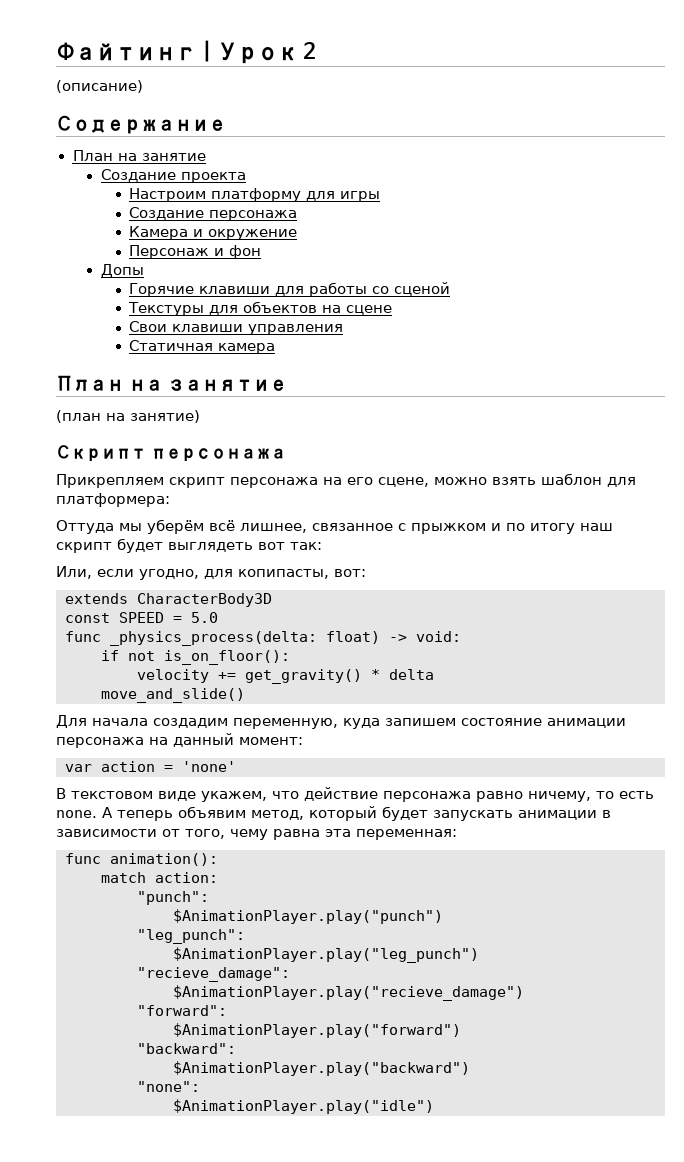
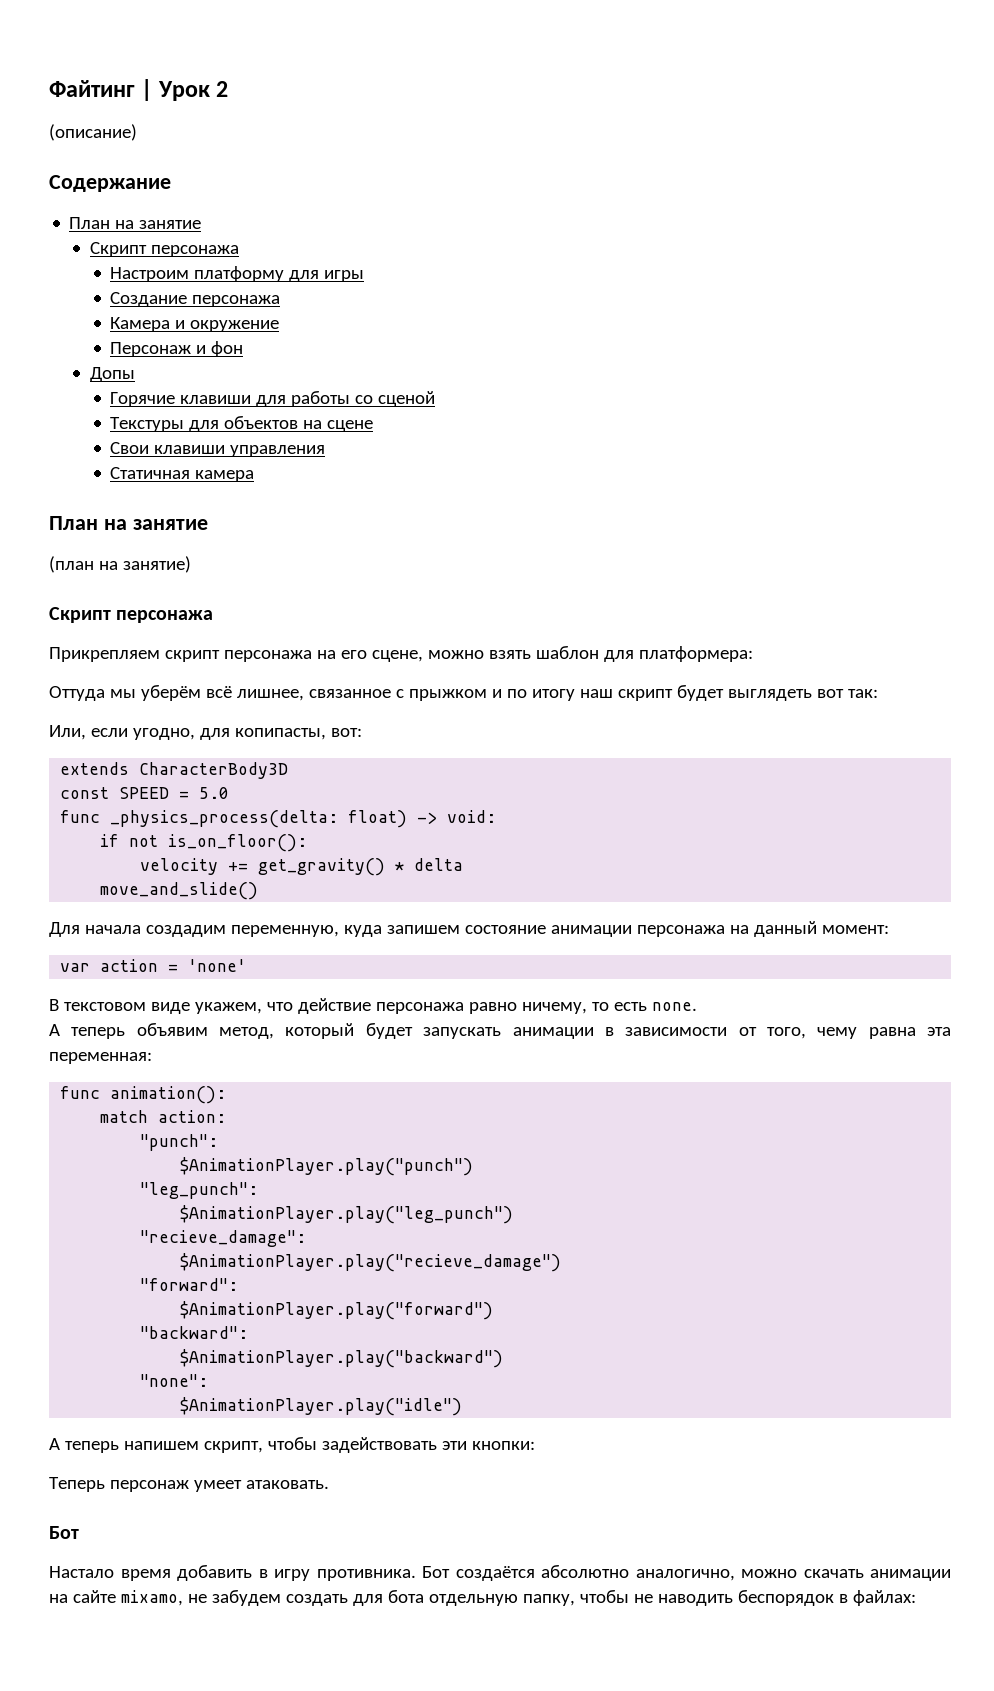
[100,169,246,183] Создание проекта -> [89,242,239,257] Скрипт персонажа
(97, 814) none -> (697, 1006) //
(434, 1106) none -> [49,1437,535,1453] [49,1477,329,1492] [49,1526,79,1539] [49,1565,951,1581] [49,1590,916,1606] // А теперь напишем скрипт, чтобы задействовать эти кнопки: // Теперь персонаж умеет атаковать. // Бот // Настало время добавить в игру противника. Бот создаётся абсолютно аналогично, можно скачать анимации на сайте mixamo, не забудем создать для бота отдельную папку, чтобы не наводить беспорядок в файлах:

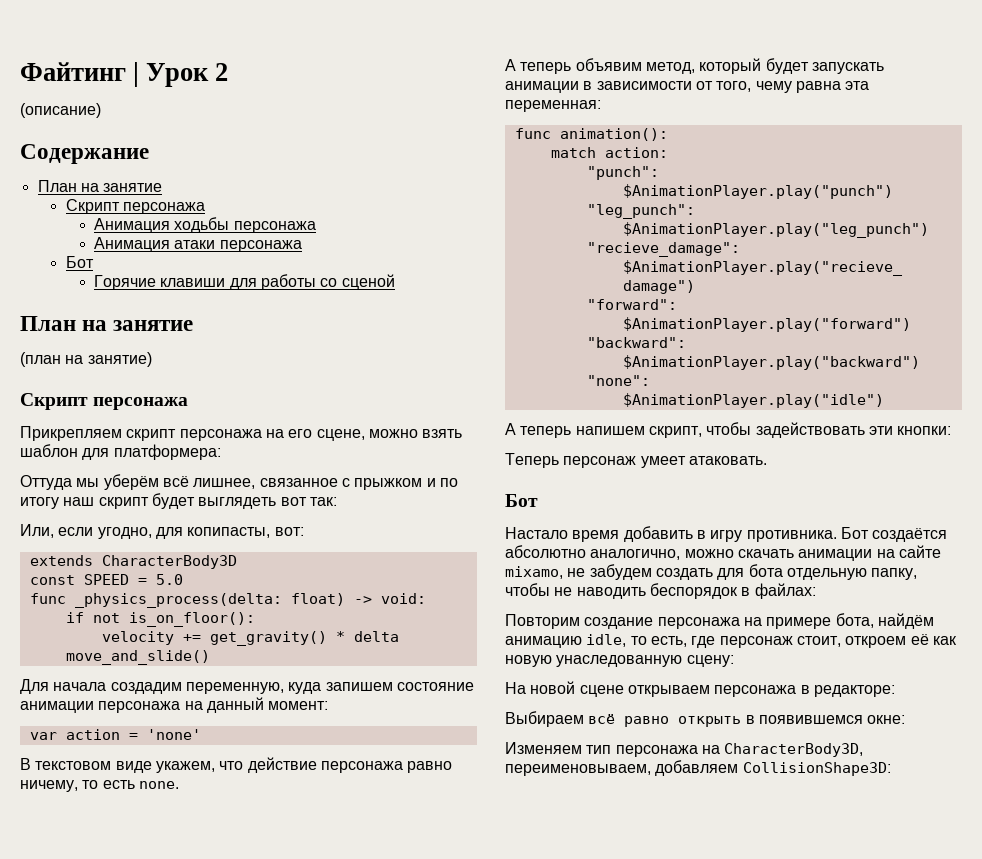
[110,266,365,282] [110,292,281,307] [110,317,280,332] [110,341,244,357] [89,367,135,382] Настроим платформу для игры // Создание персонажа // Камера и окружение // Персонаж и фон // Допы -> [94,217,316,233] [94,237,302,252] [65,256,94,268] Анимация ходьбы персонажа // Анимация атаки персонажа // Бот
[110,416,374,432] [110,442,326,457] [110,467,255,482] // Текстуры для объектов на сцене // Свои клавиши управления // Статичная камера -> (395, 282) none
(916, 1598) none -> [505,613,934,629] [505,634,957,648] [505,655,734,667] [505,681,895,697] [505,711,906,727] [505,742,864,757] [505,760,891,776] // Повторим создание персонажа на примере бота, найдём анимацию idle, то есть, где персонаж стоит, откроем её как новую унаследованную сцену: // На новой сцене открываем персонажа в редакторе: // Выбираем всё равно открыть в появившемся окне: // Изменяем тип персонажа на CharacterBody3D, переименовываем, добавляем CollisionShape3D:

